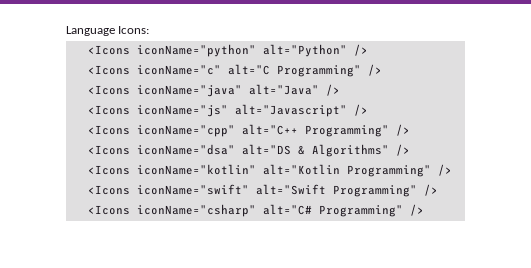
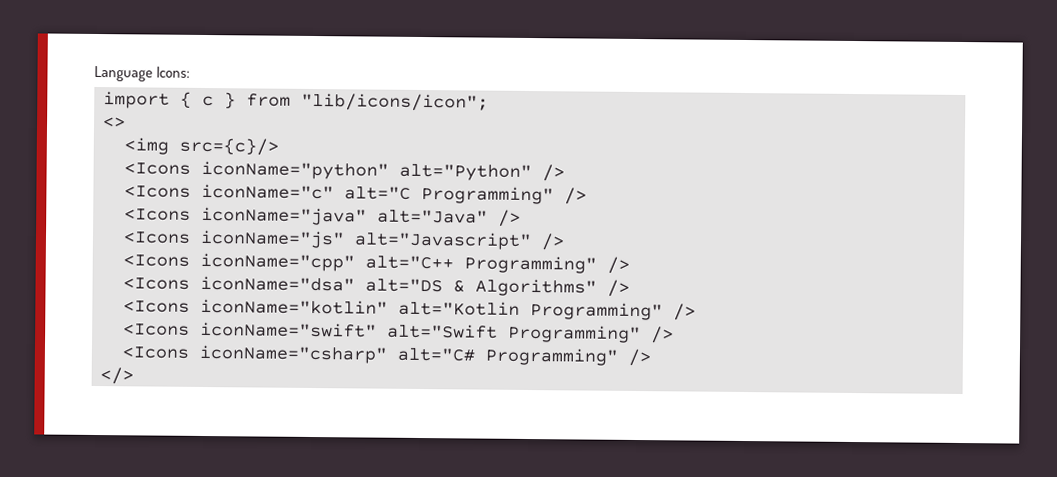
(150, 30) none -> [103,91,489,112] [103,117,126,128] [124,137,279,156] // import { c } from "lib/icons/icon"; // <> // <img src={c}/>
(424, 210) none -> [100,367,134,385] // </>

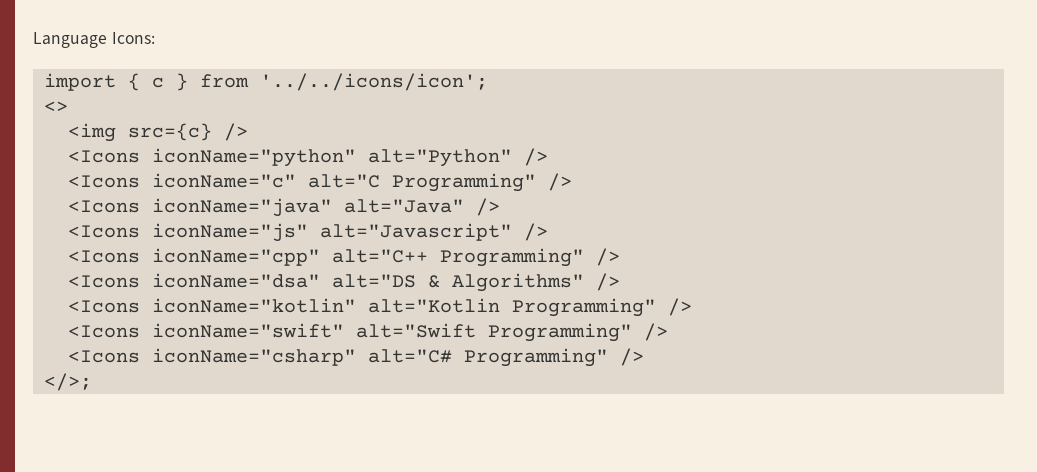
[301,92,489,112] "lib/icons/icon"; -> [259,73,488,91] '../../icons/icon';
[179,137,279,156] src={c}/> -> [127,123,248,141] src={c} />
[100,367,134,385] </> -> [43,373,92,391] </>;

